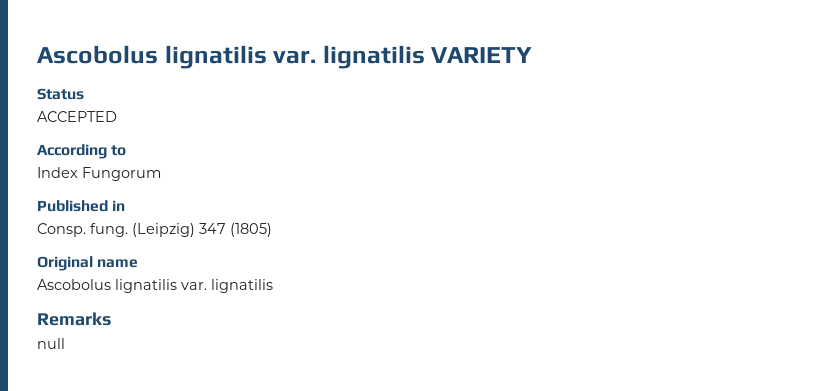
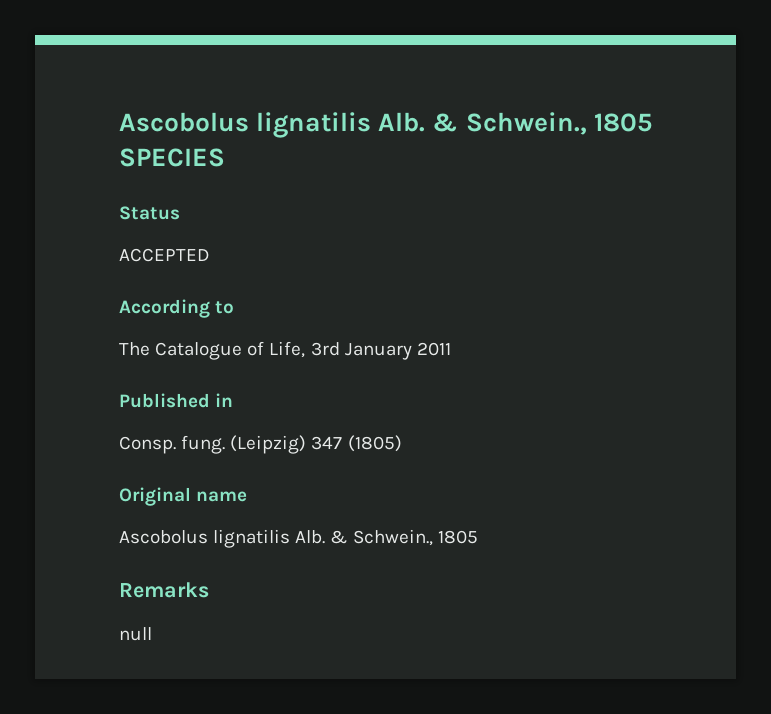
[37,45,533,69] Ascobolus lignatilis var. lignatilis VARIETY -> [119,112,652,138] [119,148,225,167] Ascobolus lignatilis Alb. & Schwein., 1805 SPECIES
[37,167,161,181] Index Fungorum -> [119,341,451,360] The Catalogue of Life, 3rd January 2011
[181,279,273,293] var. lignatilis -> [295,529,478,546] Alb. & Schwein., 1805

